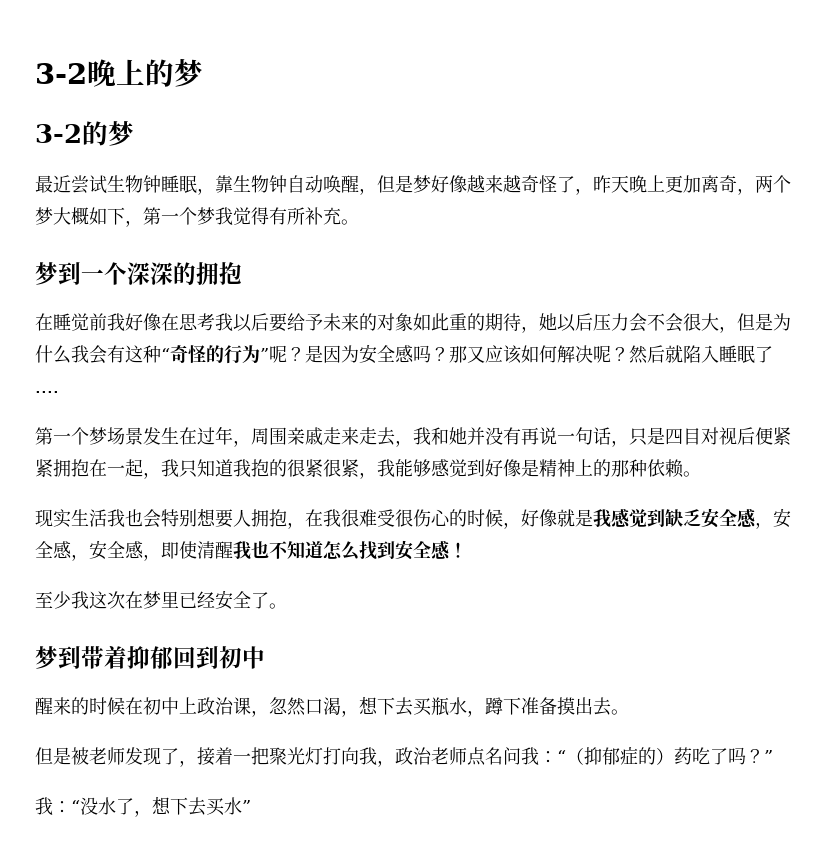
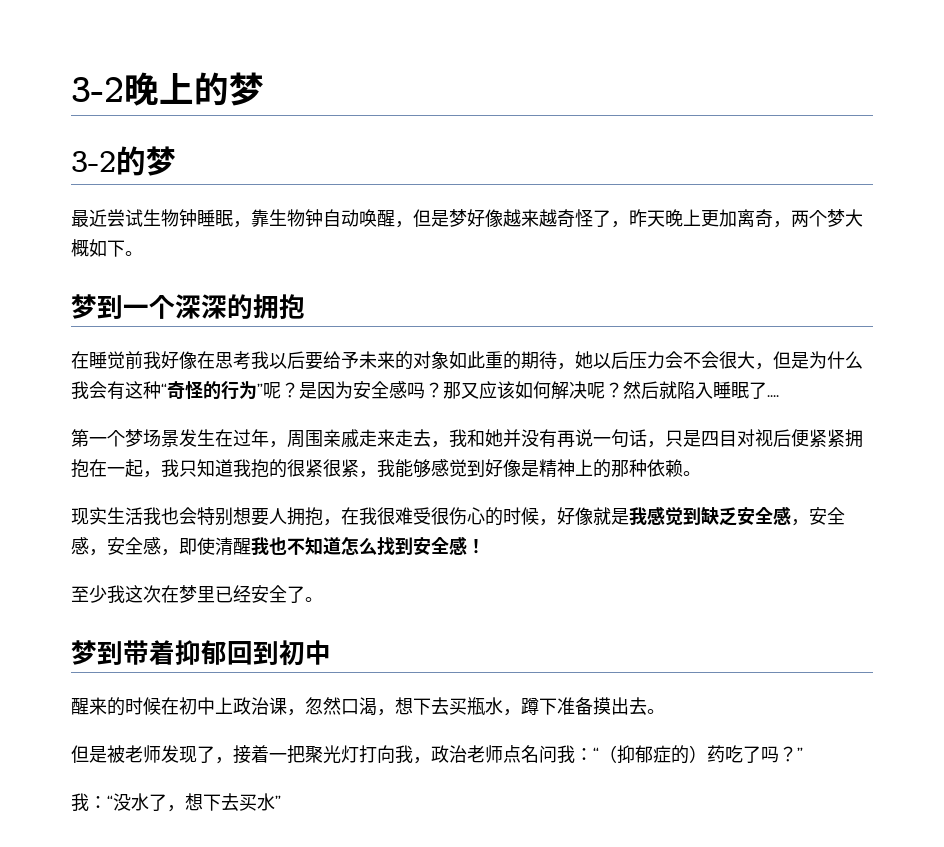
[125,207,341,227] ，第一个梦我觉得有所补充 -> (125, 248) none

